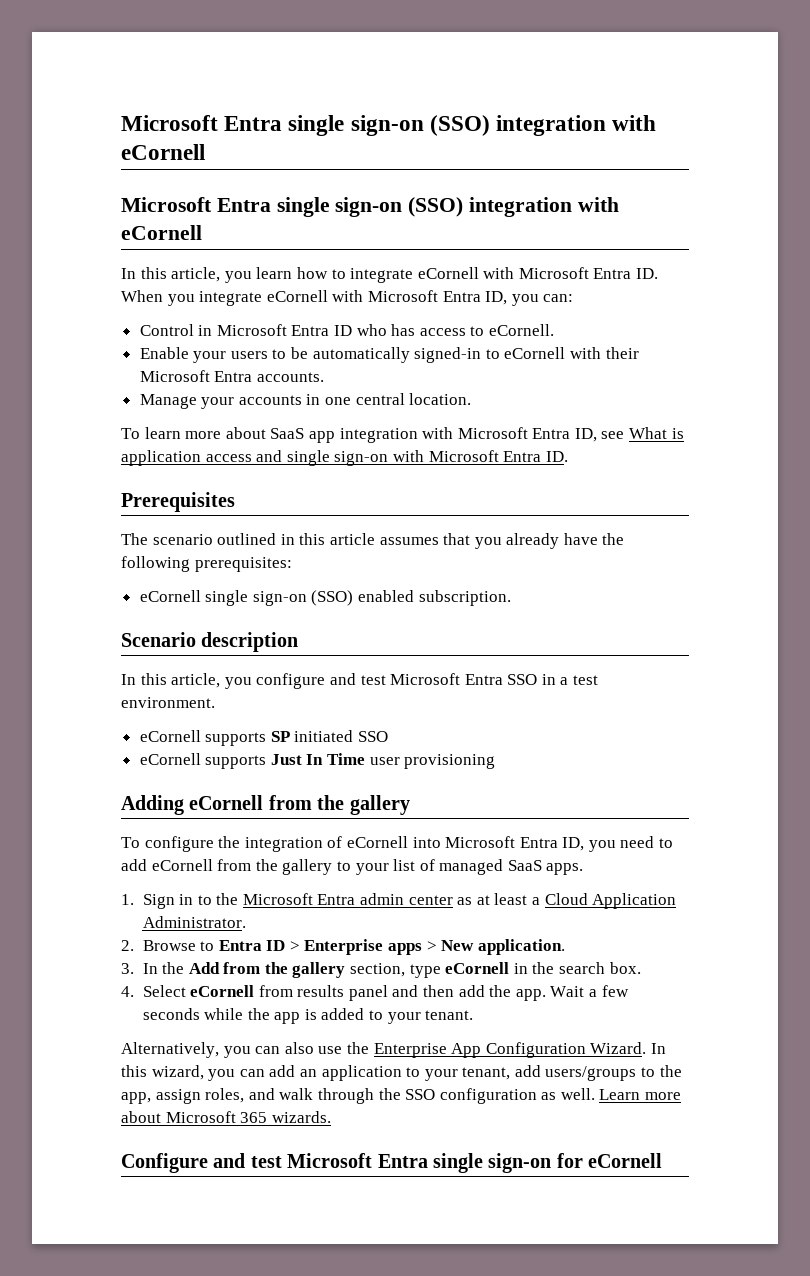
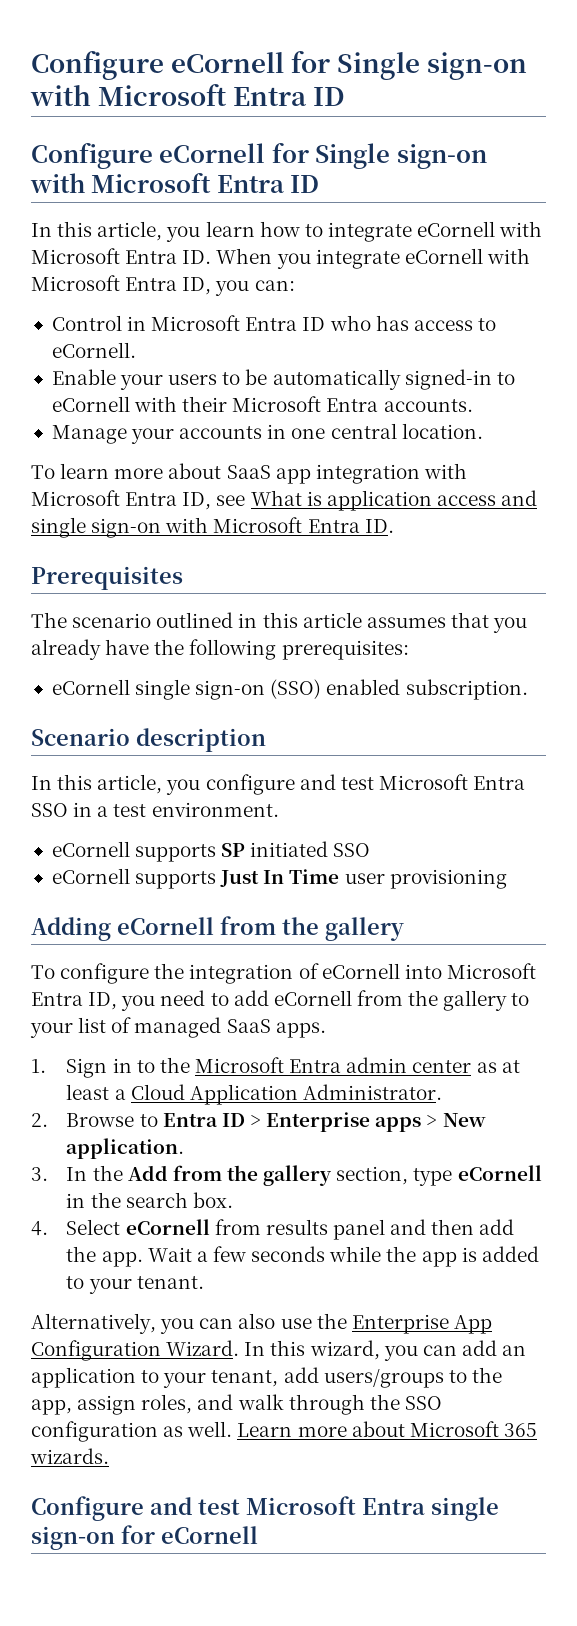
[121,115,657,136] [121,144,205,160] [121,197,619,217] [121,225,202,240] Microsoft Entra single sign-on (SSO) integration with eCornell // Microsoft Entra single sign-on (SSO) integration with eCornell -> [31,51,528,80] [30,84,346,106] [31,142,487,169] [30,172,320,193] Configure eCornell for Single sign-on with Microsoft Entra ID // Configure eCornell for Single sign-on with Microsoft Entra ID

